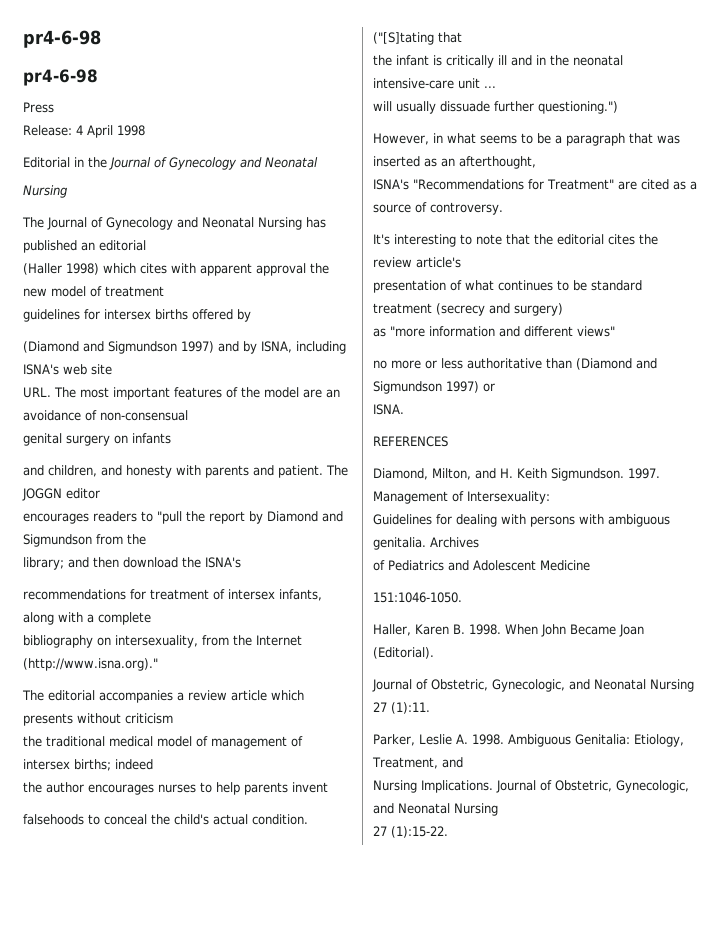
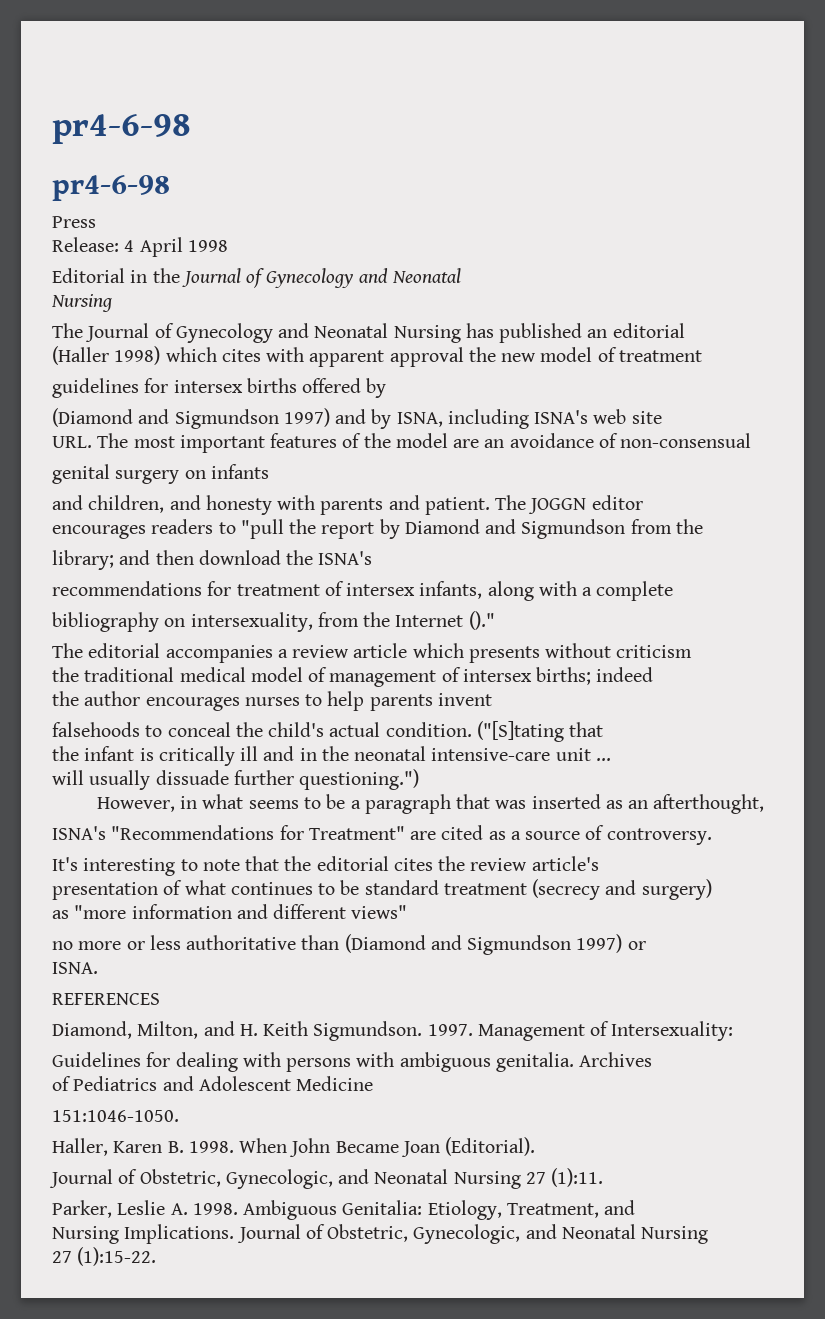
[23,658,158,671] (http://www.isna.org)." -> [468,611,495,630] ()."

